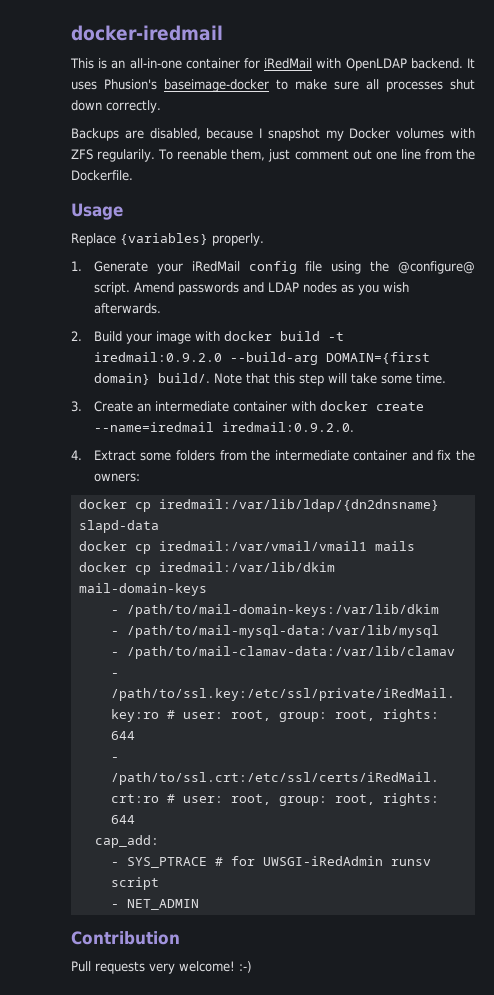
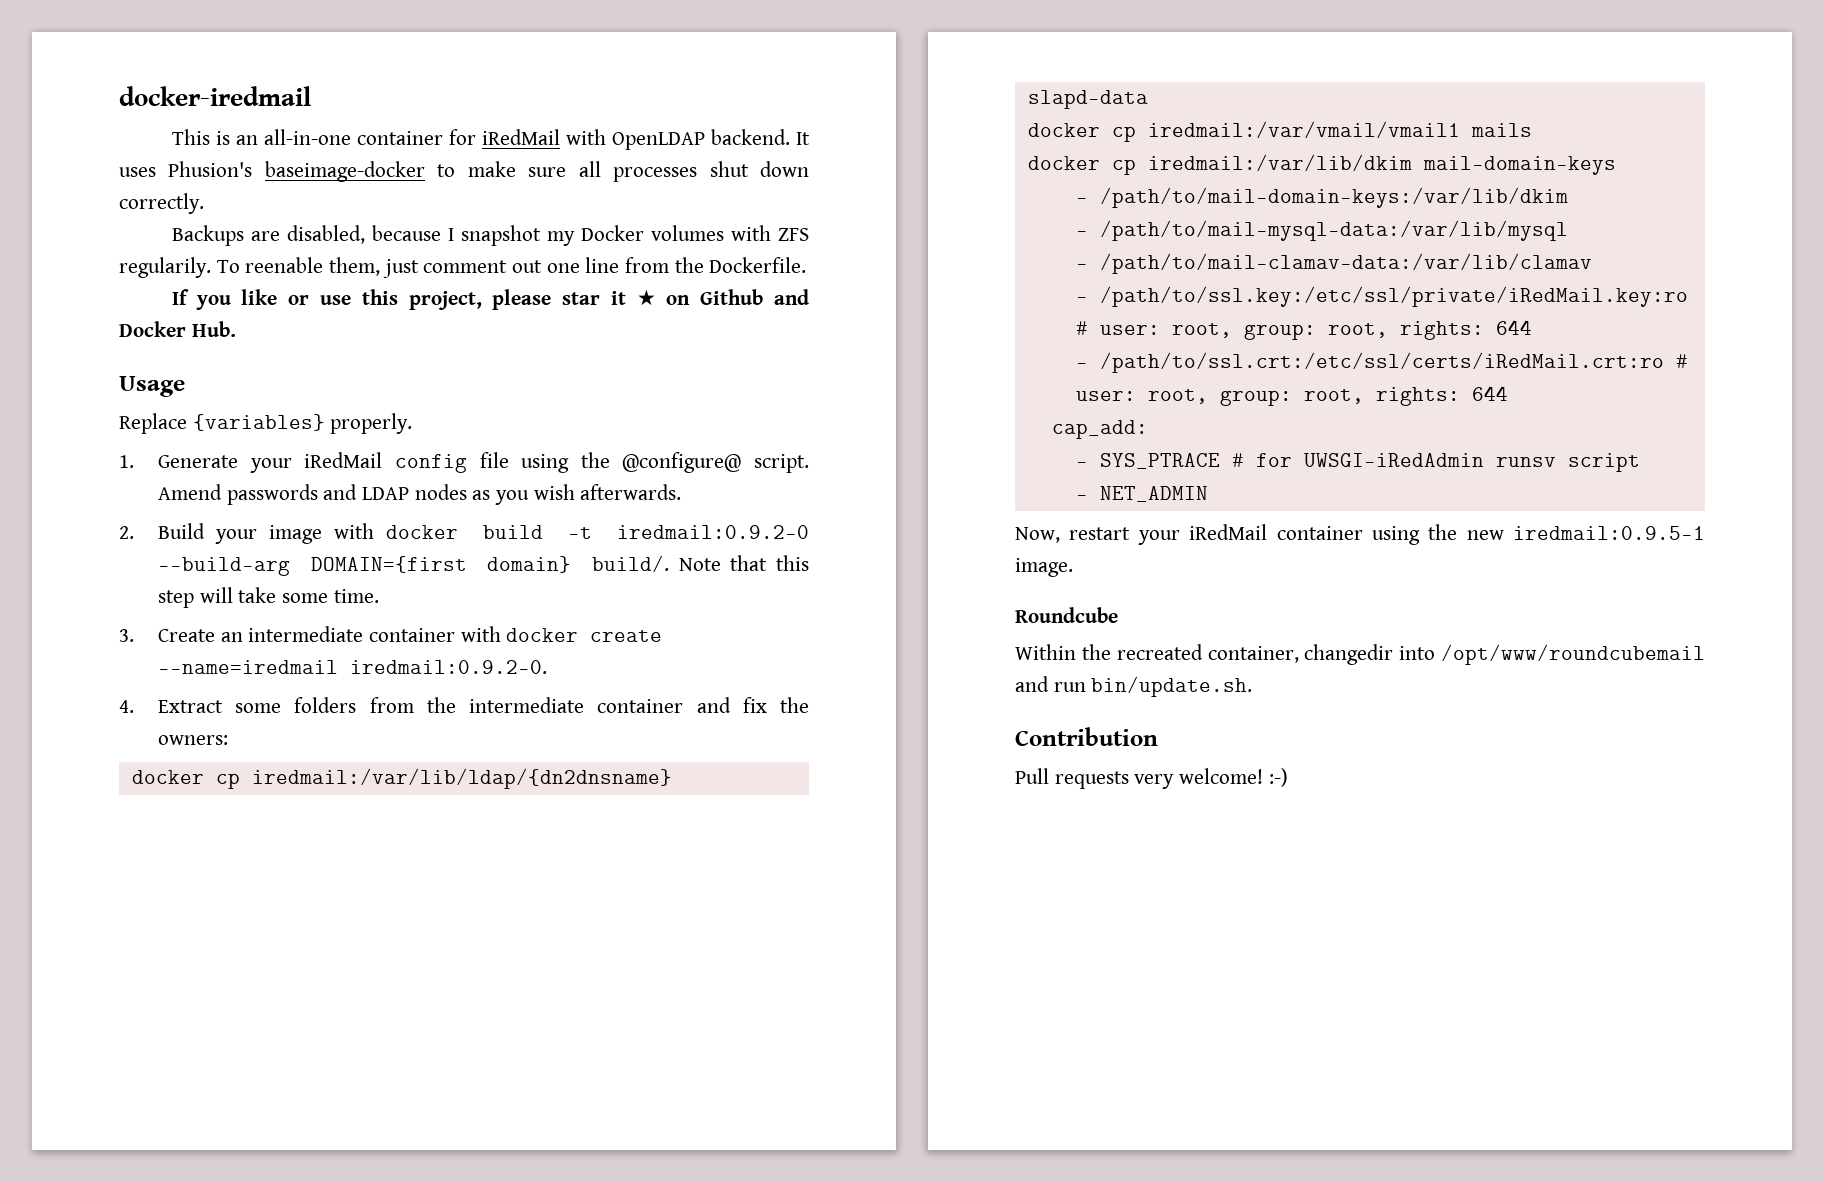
(133, 175) none -> [171,289,809,310] [119,321,236,337] // If you like or use this project, please star it ★ on Github and Docker Hub.
[93,352,222,362] iredmail:0.9.2.0 -> [616,525,809,539] iredmail:0.9.2-0
[221,422,354,432] iredmail:0.9.2.0. -> [350,660,548,674] iredmail:0.9.2-0.
(199, 904) none -> [1015,524,1705,545] [1015,558,1073,577] [1015,607,1118,623] [1015,644,1705,665] [1015,676,1253,697] // Now, restart your iRedMail container using the new iredmail:0.9.5-1 image. // Roundcube // Within the recreated container, changedir into /opt/www/roundcubemail and run bin/update.sh.

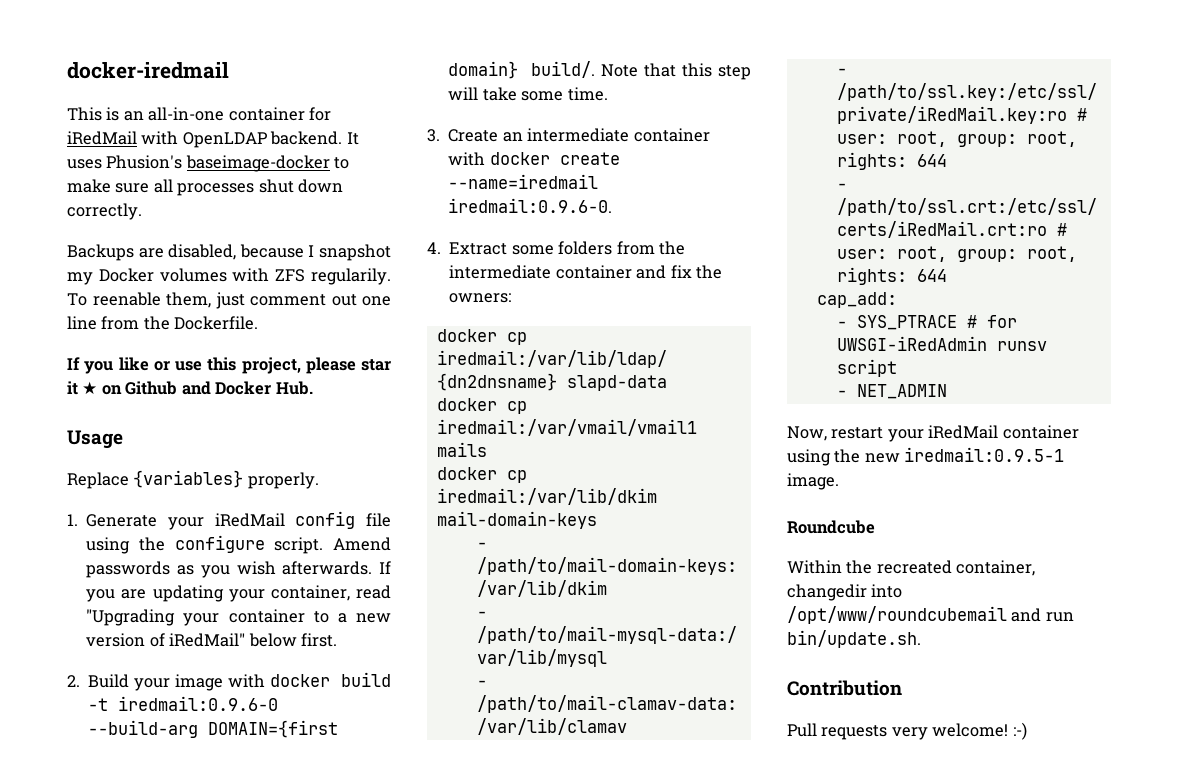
[622,452,742,473] @configure@ -> [174,535,265,553] configure
[323,484,467,500] and LDAP nodes -> (171, 569) none
(682, 492) none -> [379,561,391,574] [86,585,391,602] [86,609,391,626] [86,633,338,647] If you are updating your container, read "Upgrading your container to a new version of iRedMail" below first.
[616,525,809,539] iredmail:0.9.2-0 -> [118,696,279,711] iredmail:0.9.6-0
[350,660,548,674] iredmail:0.9.2-0. -> [448,198,613,213] iredmail:0.9.6-0.

